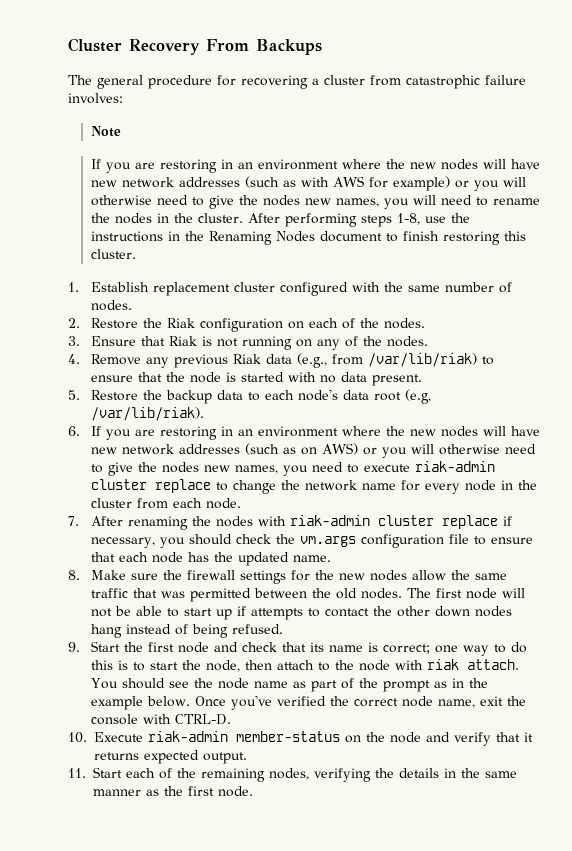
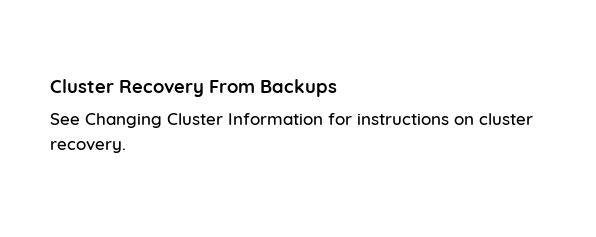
[68,75,526,89] [68,93,123,104] [90,126,121,137] [90,159,540,173] [90,176,526,191] [90,195,540,209] [90,213,470,227] [90,231,526,245] [90,249,136,259] [68,282,512,296] [90,300,132,311] [68,318,425,332] [68,336,428,350] [68,353,494,368] [90,372,422,386] [68,389,431,404] [90,407,204,421] [68,426,540,440] [90,443,536,458] [90,461,495,476] [90,479,537,494] [90,498,241,509] [68,515,512,530] [90,534,533,548] [90,552,331,566] [68,570,507,584] [90,588,525,602] [90,606,512,620] [90,624,283,638] [68,641,527,656] [90,659,519,672] [90,678,488,692] [90,695,526,710] [90,714,231,725] [68,731,533,746] [94,750,247,764] [68,767,517,782] [93,786,253,797] The general procedure for recovering a cluster from catastrophic failure involves: // Note // If you are restoring in an environment where the new nodes will have new network addresses (such as with AWS for example) or you will otherwise need to give the nodes new names, you will need to rename the nodes in the cluster. After performing steps 1-8, use the instructions in the Renaming Nodes document to finish restoring this cluster. // 1. Establish replacement cluster configured with the same number of nodes. // 2. Restore the Riak configuration on each of the nodes. // 3. Ensure that Riak is not running on any of the nodes. // 4. Remove any previous Riak data (e.g., from /var/lib/riak) to ensure that the node is started with no data present. // 5. Restore the backup data to each node's data root (e.g, /var/lib/riak). // 6. If you are restoring in an environment where the new nodes will have new network addresses (such as on AWS) or you will otherwise need to give the nodes new names, you need to execute riak-admin cluster replace to change the network name for every node in the cluster from each node. // 7. After renaming the nodes with riak-admin cluster replace if necessary, you should check the vm.args configuration file to ensure that each node has the updated name. // 8. Make sure the firewall settings for the new nodes allow the same traffic that was permitted between the old nodes. The first node will not be able to start up if attempts to contact the other down nodes hang instead of being refused. // 9. Start the first node and check that its name is correct; one way to do this is to start the node, then attach to the node with riak attach. You should see the node name as part of the prompt as in the example below. Once you've verified the correct node name, exit the console with CTRL-D. // 10. Execute riak-admin member-status on the node and verify that it returns expected output. // 11. Start each of the remaining nodes, verifying the details in the same manner as the first node. -> [50,113,533,128] [50,141,126,153] See Changing Cluster Information for instructions on cluster recovery.

